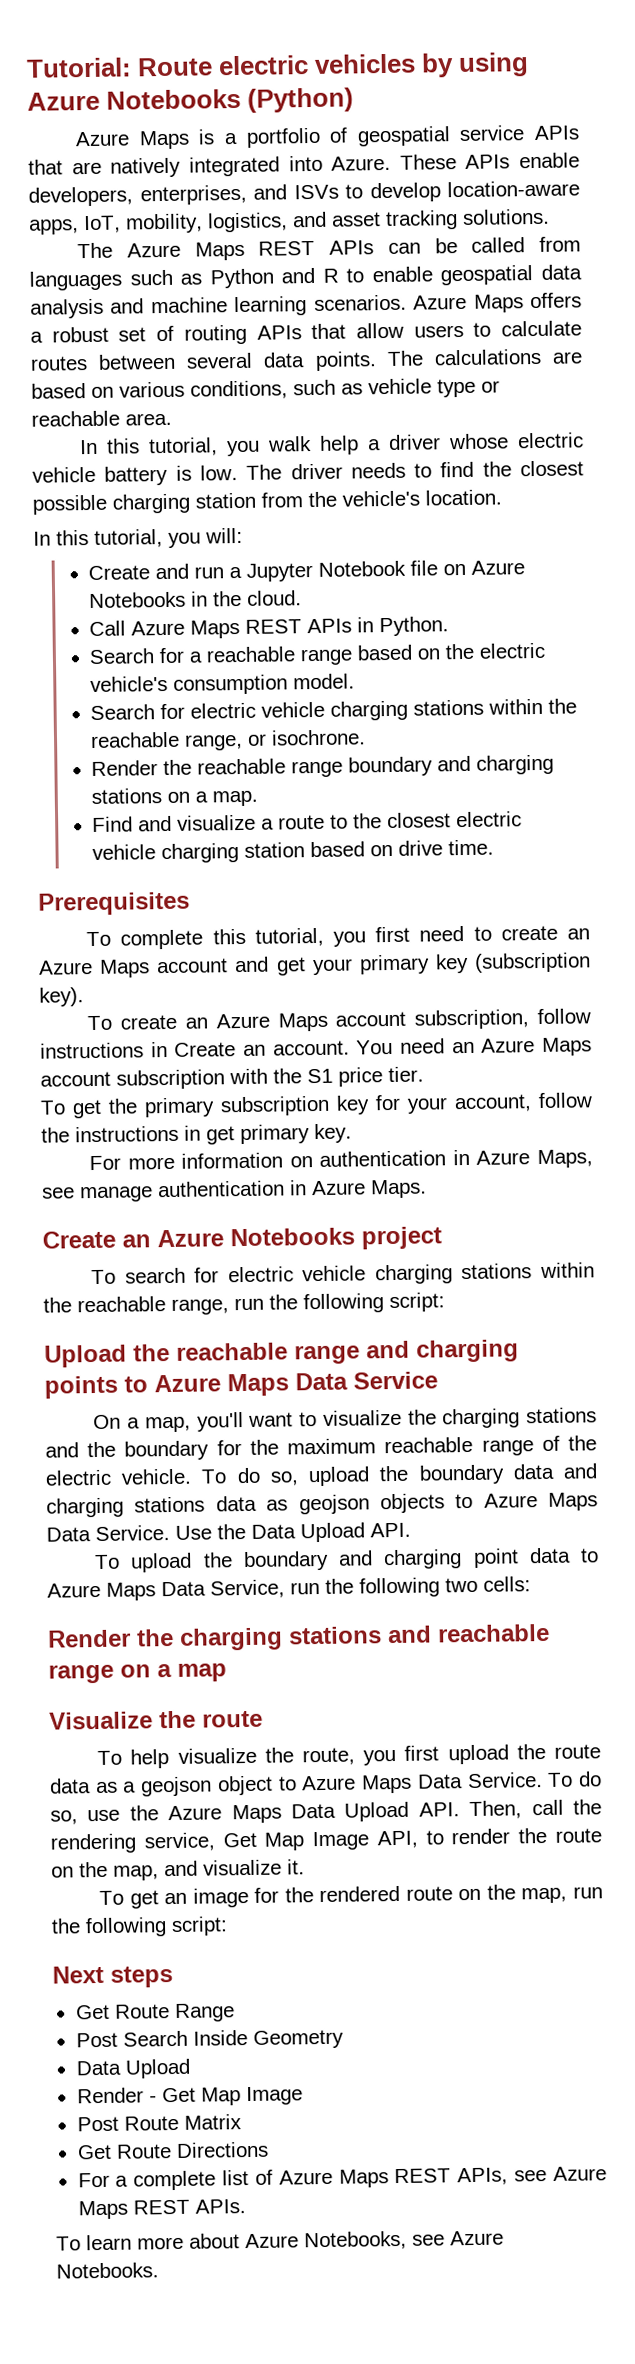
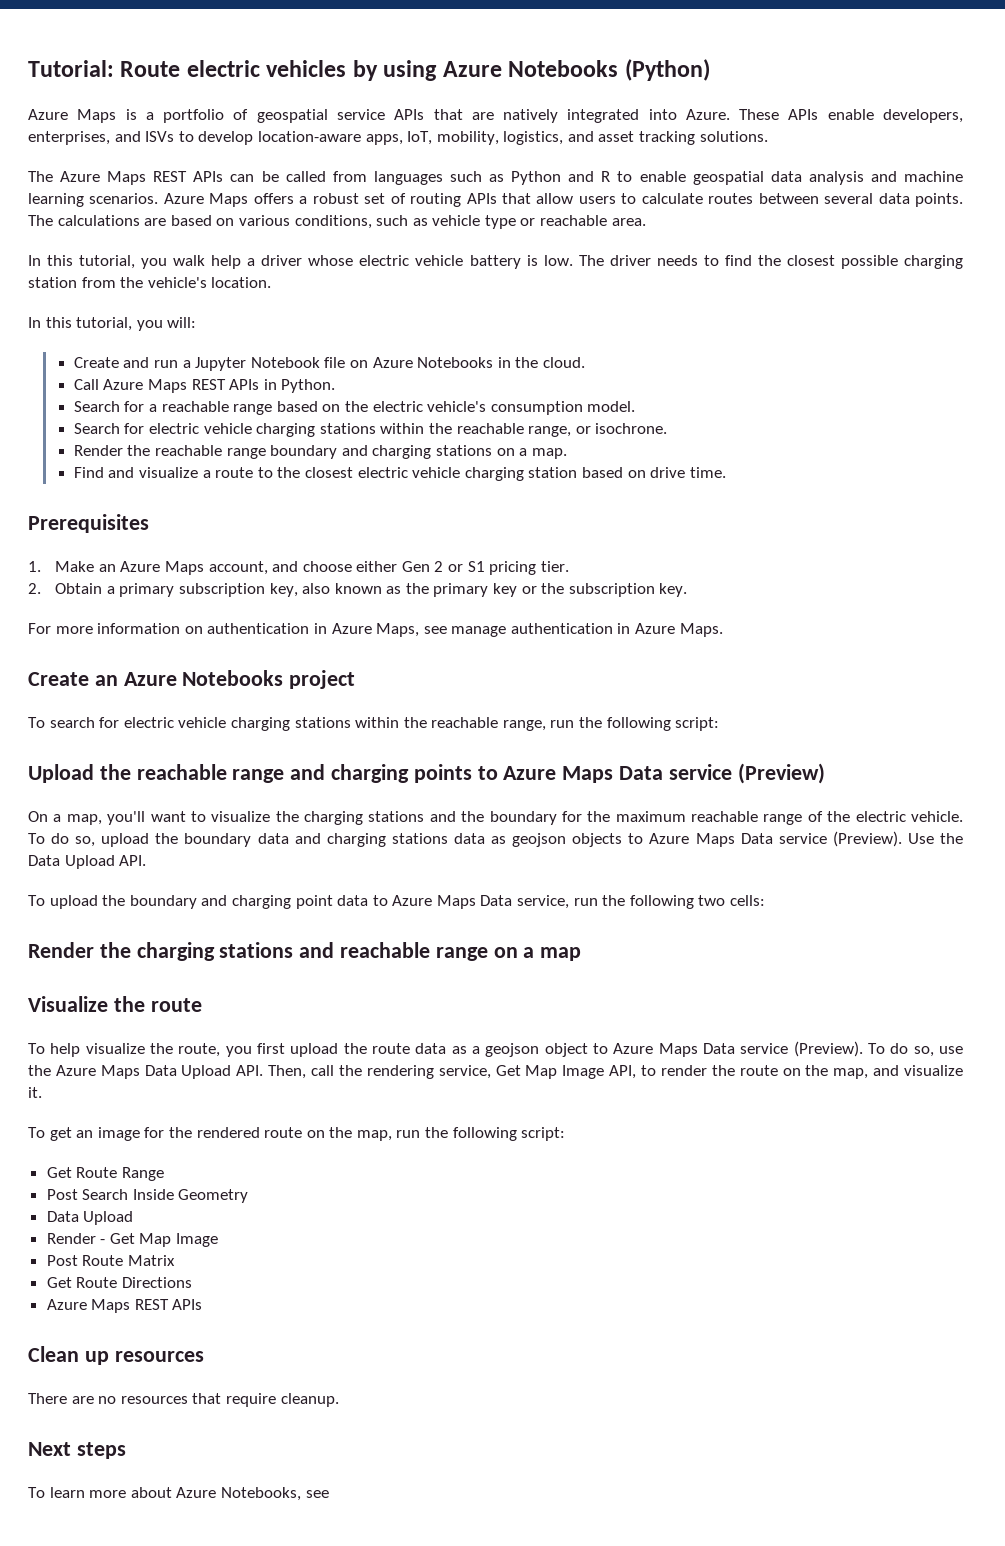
[86,925,590,950] [39,952,591,978] [39,987,84,1007] [87,1008,592,1032] [40,1037,592,1059] [40,1066,424,1090] [40,1092,593,1119] [41,1124,310,1145] To complete this tutorial, you first need to create an Azure Maps account and get your primary key (subscription key). // To create an Azure Maps account subscription, follow instructions in Create an account. You need an Azure Maps account subscription with the S1 price tier. // To get the primary subscription key for your account, follow the instructions in get primary -> [28,561,569,575] [28,583,655,597] 1. Make an Azure Maps account, and choose either Gen 2 or S1 pricing tier. // 2. Obtain a primary subscription key, also known as the primary key or the subscription
[353,1371,438,1390] Service -> [668,763,825,784] service (Preview)
[95,1525,170,1542] Service. -> [778,831,902,847] service (Preview).
[210,1579,285,1599] Service, -> [517,895,570,909] service,
[466,1772,543,1789] Service. -> [740,1041,863,1057] service (Preview).
[52,1965,173,1988] // Next steps -> (566, 1134) none
[77,2166,608,2191] [77,2199,246,2220] For a complete list of Azure Maps REST APIs, see Azure Maps REST APIs. -> [46,1299,203,1313] [28,1346,204,1365] [28,1393,339,1407] [28,1442,126,1459] Azure Maps REST APIs // Clean up resources // There are no resources that require cleanup. // Next steps
[450,2230,504,2246] [56,2262,159,2279] Azure Notebooks. -> (329, 1494) none

